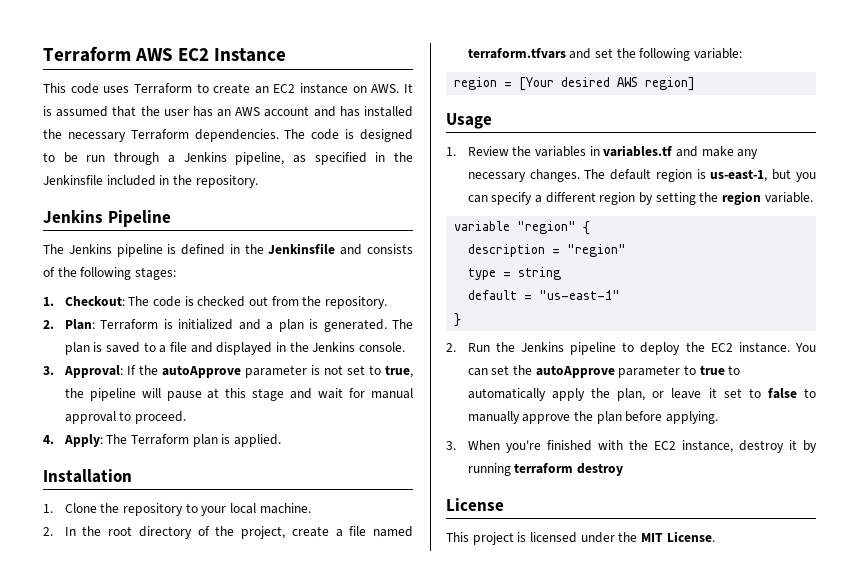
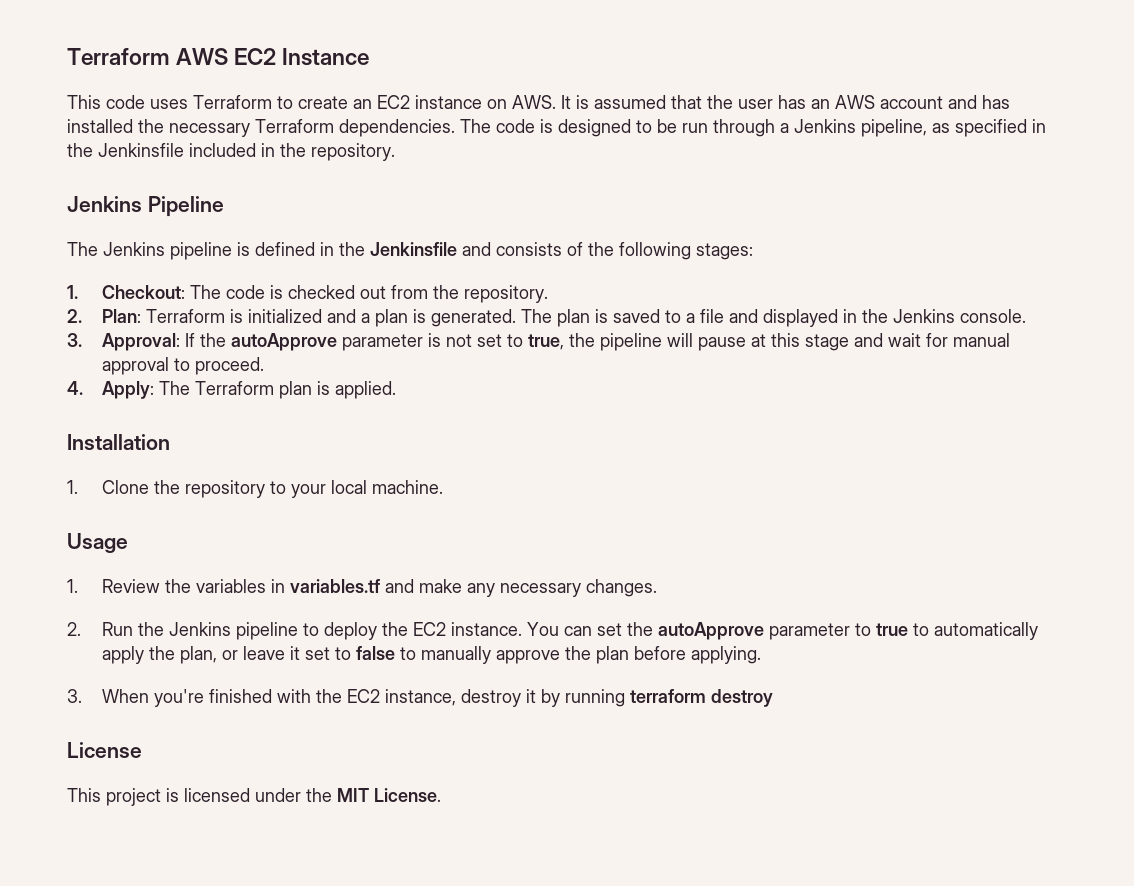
[43,526,413,539] [467,48,742,61] [454,77,696,91] // 2. In the root directory of the project, create a file named terraform.tfvars and set the following variable: // region = [Your desired AWS region] -> (443, 487) none
[584,169,816,182] [467,191,813,205] [454,221,591,235] [468,244,627,257] [468,267,562,280] [468,290,621,300] [454,313,462,327] The default region is us-east-1, but you can specify a different region by setting the region variable. // variable "region" { // description = "region" // type = string // default = "us-east-1" // } -> (657, 588) none

